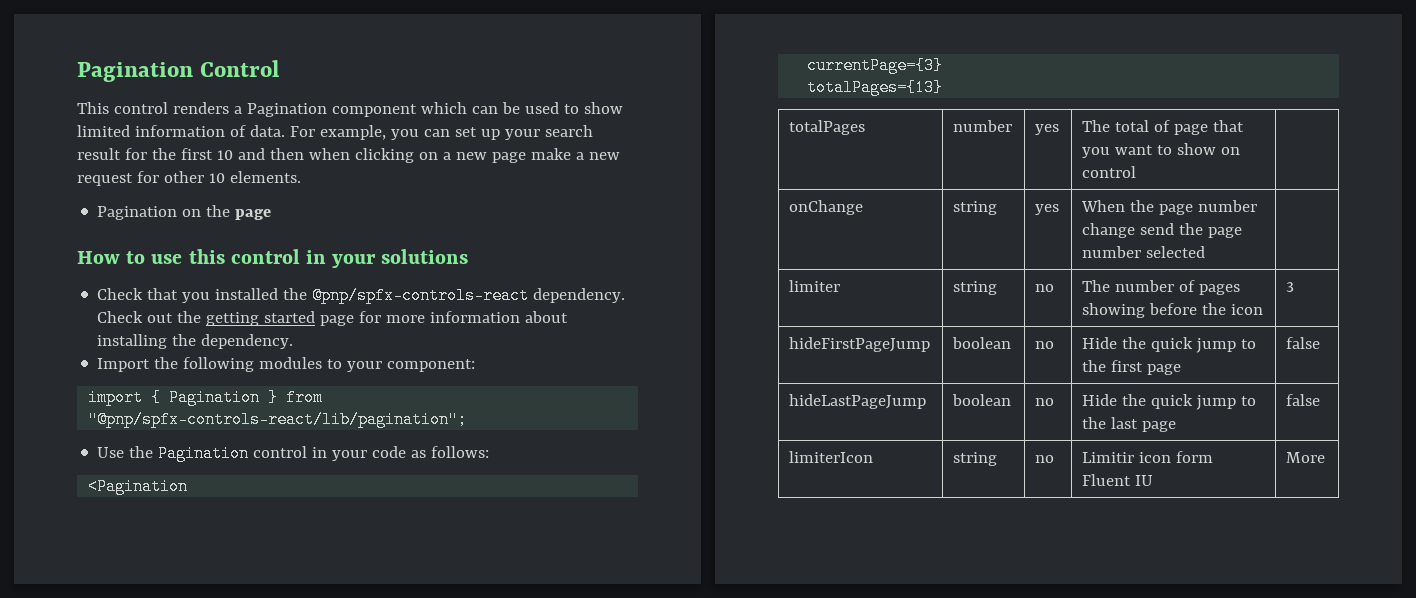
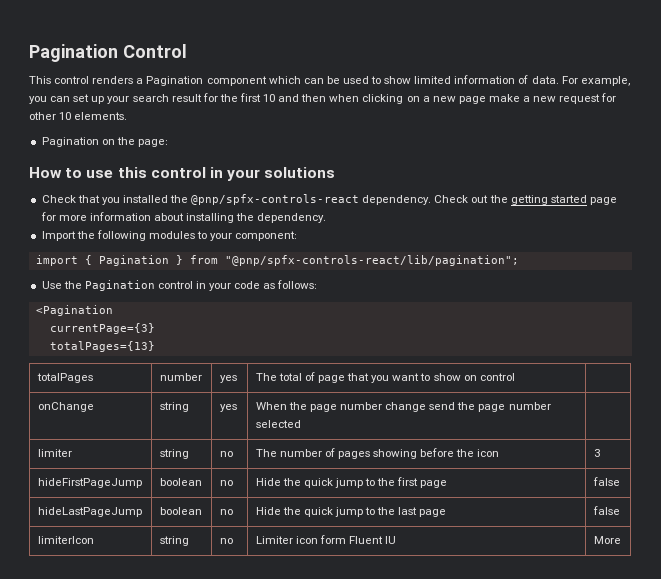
[235,209,272,220] page -> [137,139,168,147] page:
[1082,452,1135,463] Limitir -> [255,536,293,544] Limiter

